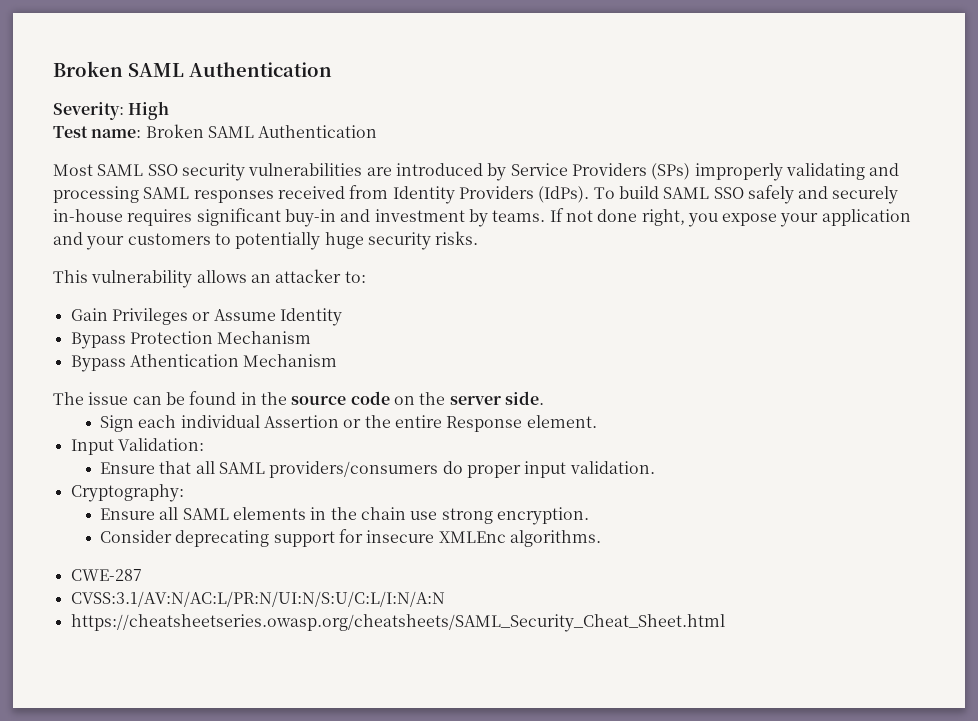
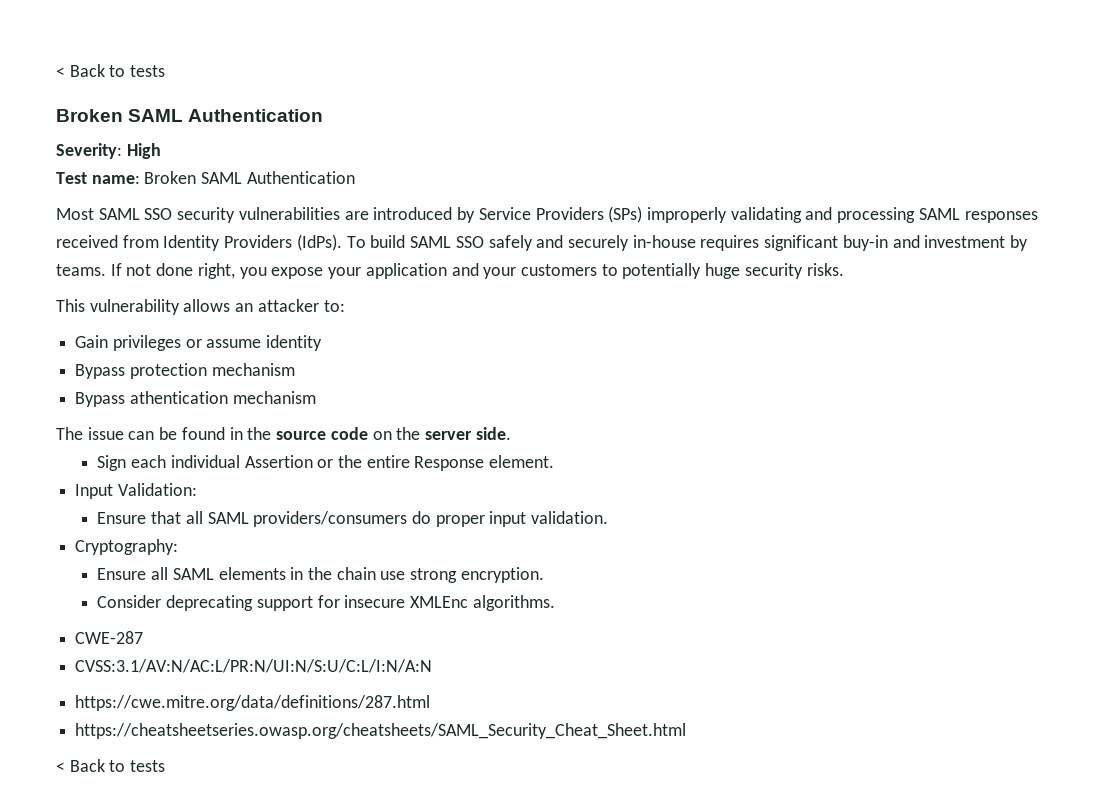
(53, 69) none -> [56,64,166,77] < Back to tests //
[111,308,342,326] [70,331,312,349] [70,354,338,372] Privileges or Assume Identity // Bypass Protection Mechanism // Bypass Athentication Mechanism -> [112,335,323,351] [75,363,295,379] [75,391,316,407] privileges or assume identity // Bypass protection mechanism // Bypass athentication mechanism
(445, 599) none -> [75,695,431,711] // https://cwe.mitre.org/data/definitions/287.html
(725, 623) none -> [56,759,166,772] // < Back to tests

